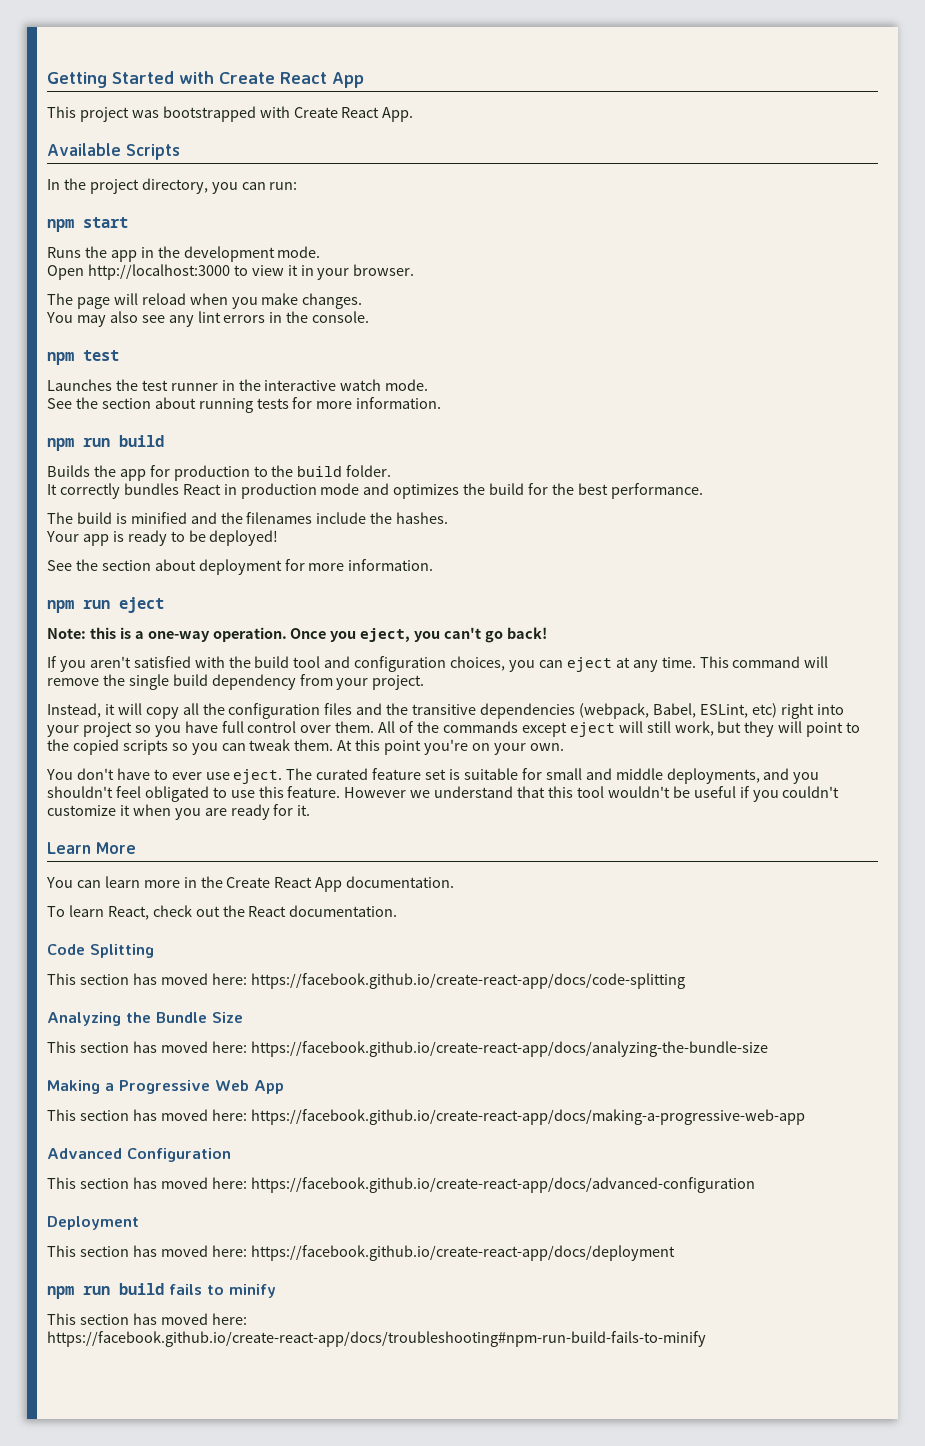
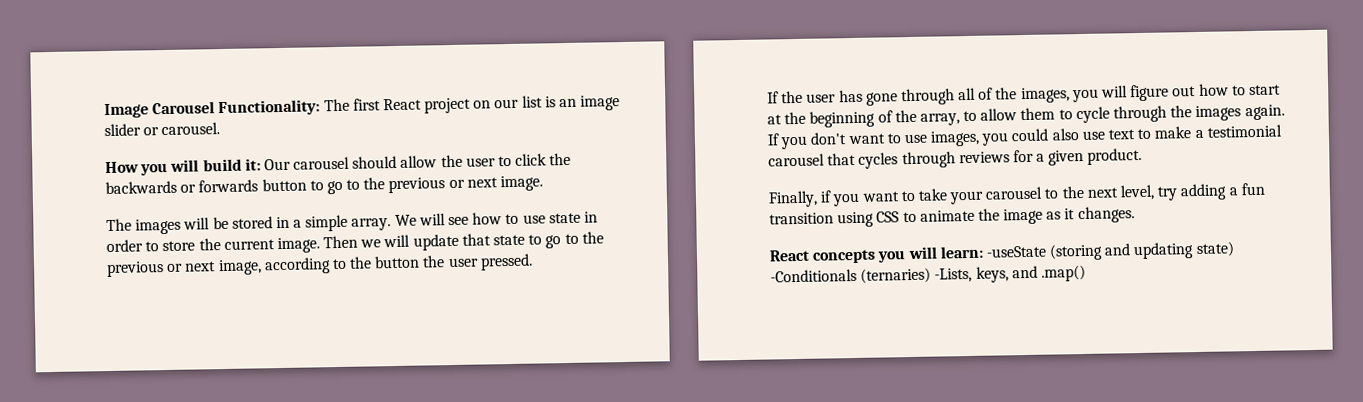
[47,71,364,88] [47,106,414,122] [47,143,180,160] [47,178,298,194] [47,217,128,232] [47,246,321,262] [47,264,415,280] [47,293,363,309] [46,311,370,327] [47,350,119,365] [47,379,429,391] [47,397,442,413] [47,435,164,451] [47,465,392,481] [47,483,703,499] [47,512,449,524] [46,530,279,546] [47,559,434,575] [47,597,164,613] [47,627,547,643] [47,656,829,672] [47,674,425,690] [47,703,844,719] [47,721,861,737] [47,739,564,755] [46,768,820,784] [47,786,840,802] [47,804,311,820] [47,842,136,854] [46,876,455,892] [47,905,398,920] [47,944,154,958] [47,973,685,989] [47,1012,243,1026] [47,1041,768,1057] [47,1080,284,1094] [47,1109,805,1125] [47,1148,231,1162] [47,1177,755,1193] [47,1216,139,1230] [47,1245,675,1261] [47,1283,276,1299] [47,1313,247,1325] [47,1331,706,1347] Getting Started with Create React App // This project was bootstrapped with Create React App. // Available Scripts // In the project directory, you can run: // npm start // Runs the app in the development mode. // Open http://localhost:3000 to view it in your browser. // The page will reload when you make changes. // You may also see any lint errors in the console. // npm test // Launches the test runner in the interactive watch mode. // See the section about running tests for more information. // npm run build // Builds the app for production to the build folder. // It correctly bundles React in production mode and optimizes the build for the best performance. // The build is minified and the filenames include the hashes. // Your app is ready to be deployed! // See the section about deployment for more information. // npm run eject // Note: this is a one-way operation. Once you eject, you can't go back! // If you aren't satisfied with the build tool and configuration choices, you can eject at any time. This command will remove the single build dependency from your project. // Instead, it will copy all the configuration files and the transitive dependencies (webpack, Babel, ESLint, etc) right into your project so you have full control over them. All of the commands except eject will still work, but they will point to the copied scripts so you can tweak them. At this point you're on your own. // You don't have to ever use eject. The curated feature set is suitable for small and middle deployments, and you shouldn't feel obligated to use this feature. However we understand that this tool wouldn't be useful if you couldn't customize it when you are ready for it. // Learn More // You can learn more in the Create React App documentation. // To learn React, check out the React documentation. // Code Splitting // This section has moved here: https://facebook.github.io/create-react-app/docs/code-splitting // Analyzing the Bundle Size // This section has moved here: https://facebook.github.io/create-react-app/docs/analyzing-the-bundle-size // Making a Progressive Web App // This section has moved here: https://facebook.github.io/create-react-app/docs/making-a-progressive-web-app // Advanced Configuration // This section has moved here: https://facebook.github.io/create-react-app/docs/advanced-configuration // Deployment // This section has moved here: https://facebook.github.io/create-react-app/docs/deployment // npm run build fails to minify // This section has moved here: https://facebook.github.io/create-react-app/docs/troubleshooting#npm-run-build-fails-to-minify -> [104,95,621,119] [104,122,221,137] [105,152,572,176] [105,175,544,195] [106,211,598,235] [106,231,604,254] [106,253,533,278] [767,83,1281,106] [767,104,1285,128] [767,124,1282,150] [768,147,1143,169] [768,182,1265,208] [769,206,1135,228] [769,241,1235,264] [770,264,1086,284] Image Carousel Functionality: The first React project on our list is an image slider or carousel. // How you will build it: Our carousel should allow the user to click the backwards or forwards button to go to the previous or next image. // The images will be stored in a simple array. We will see how to use state in order to store the current image. Then we will update that state to go to the previous or next image, according to the button the user pressed. // If the user has gone through all of the images, you will figure out how to start at the beginning of the array, to allow them to cycle through the images again. If you don't want to use images, you could also use text to make a testimonial carousel that cycles through reviews for a given product. // Finally, if you want to take your carousel to the next level, try adding a fun transition using CSS to animate the image as it changes. // React concepts you will learn: -useState (storing and updating state) -Conditionals (ternaries) -Lists, keys, and .map()

